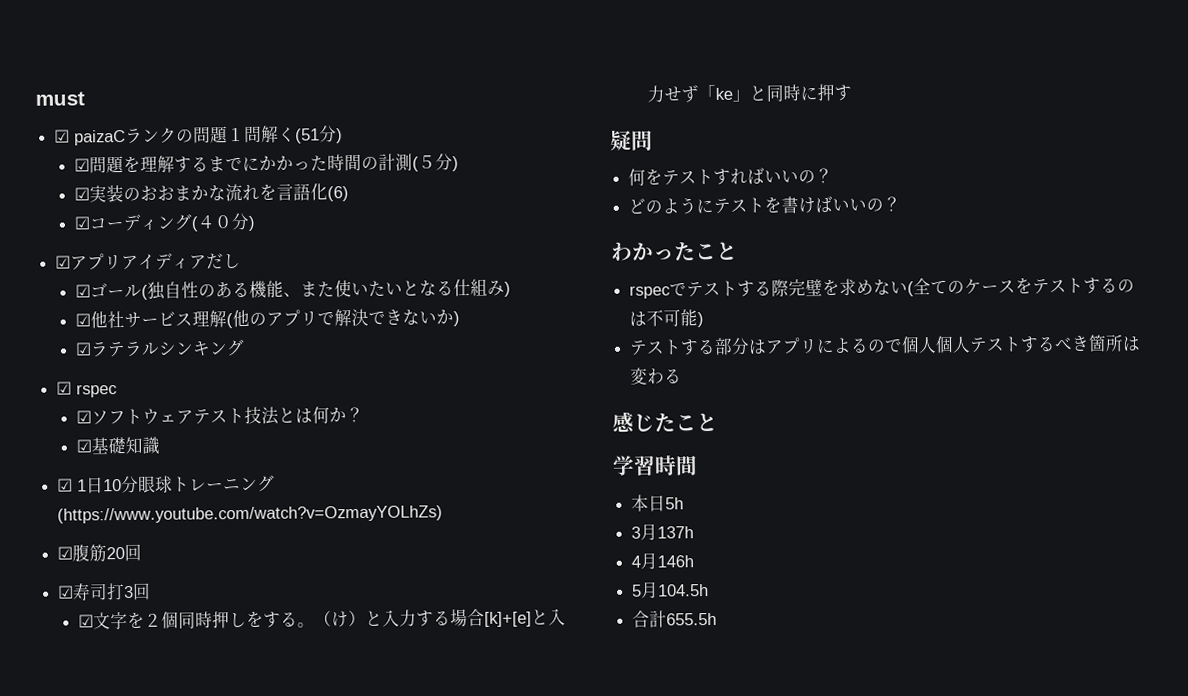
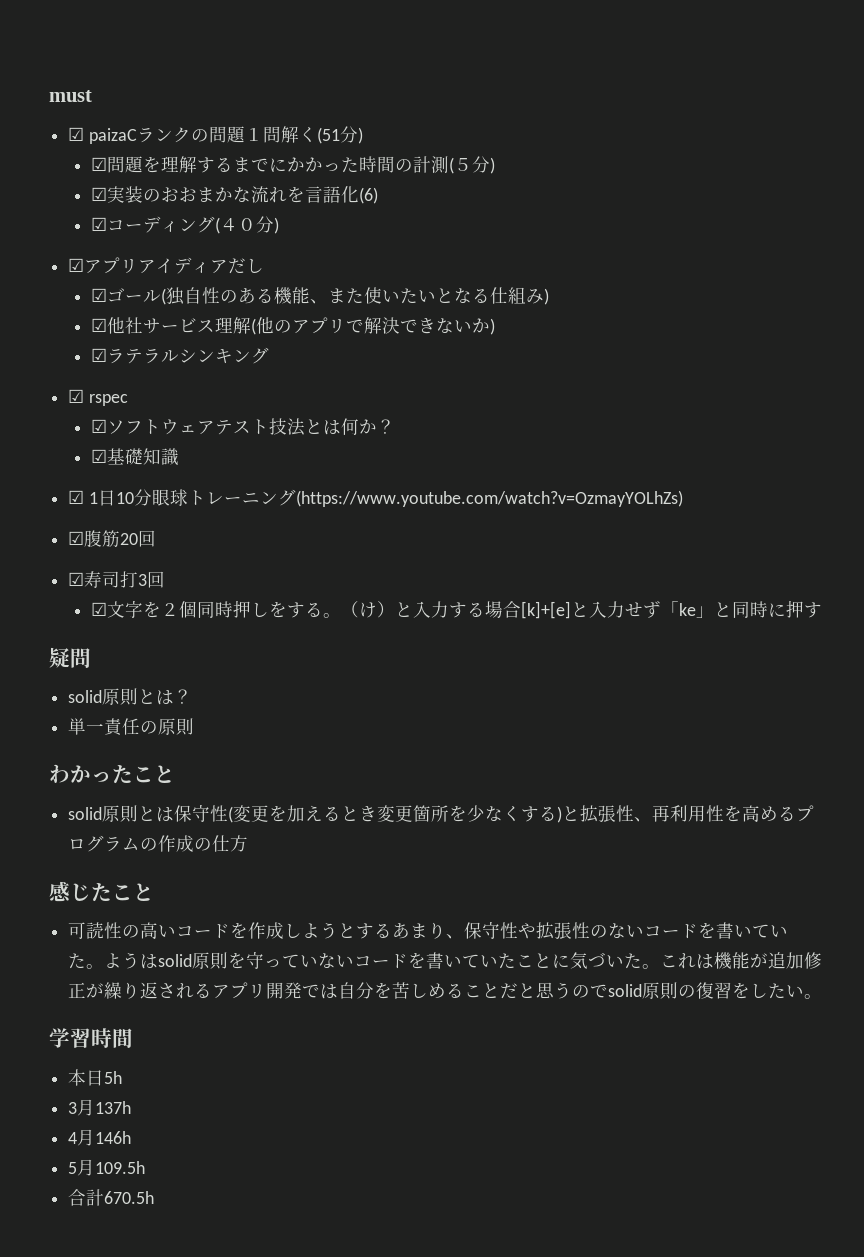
[628,167,834,186] [628,195,902,215] [611,241,738,262] [629,277,1136,299] [629,309,705,328] [629,334,1142,356] [630,367,683,385] [612,411,718,434] 何をテストすればいいの？ // どのようにテストを書けばいいの？ // わかったこと // rspecでテストする際完璧を求めない(全てのケースをテストするのは不可能) // テストする部分はアプリによるので個人個人テストするべき箇所は変わる // 感じたこと -> [68,688,193,706] [68,718,195,736] [49,764,175,784] [68,805,815,823] [68,835,249,852] [49,881,154,903] [68,922,789,940] [68,952,823,970] [68,982,823,1000] solid原則とは？ // 単一責任の原則 // わかったこと // solid原則とは保守性(変更を加えるとき変更箇所を少なくする)と拡張性、再利用性を高めるプログラムの作成の仕方 // 感じたこと // 可読性の高いコードを作成しようとするあまり、保守性や拡張性のないコードを書いていた。ようはsolid原則を守っていないコードを書いていたことに気づいた。これは機能が追加修正が繰り返されるアプリ開発では自分を苦しめることだと思うのでsolid原則の復習をしたい。
[658,584,710,597] 104.5h -> [95,1161,146,1174] 109.5h
[666,612,718,626] 655.5h -> [104,1191,155,1204] 670.5h

